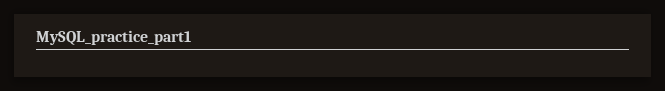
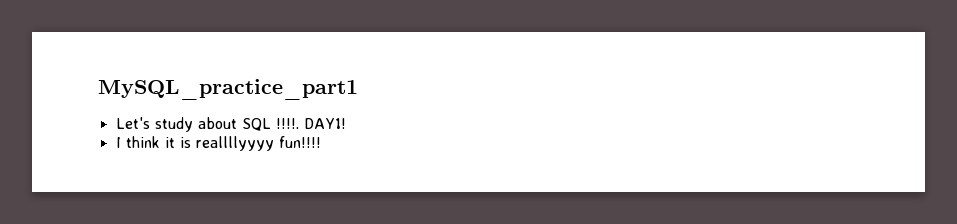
(191, 37) none -> [115,117,346,132] [115,136,321,151] // Let's study about SQL !!!!. DAY1! // I think it is reallllyyyy fun!!!!

